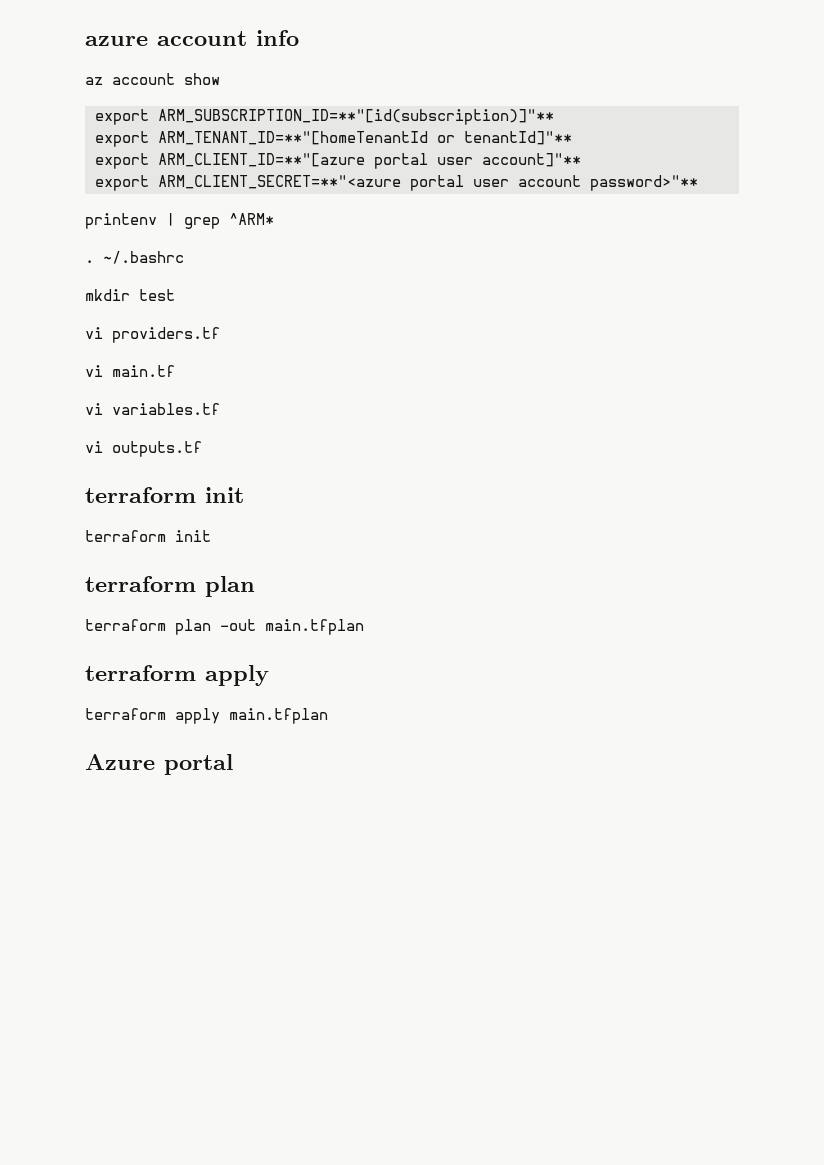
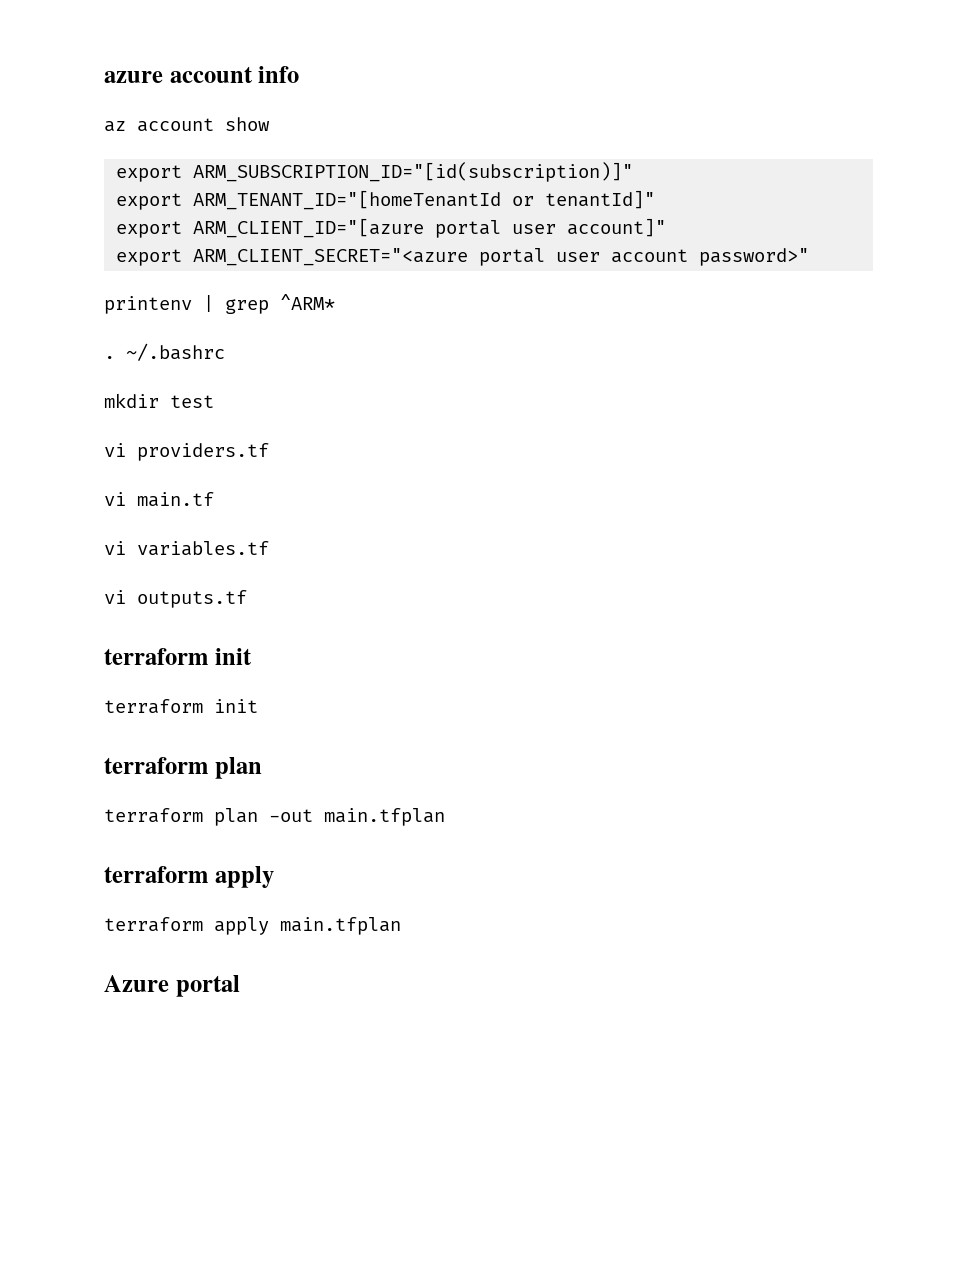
[157,109,554,125] [94,131,572,147] [94,153,581,169] [94,175,401,191] ARM_SUBSCRIPTION_ID=**"[id(subscription)]"** // export ARM_TENANT_ID=**"[homeTenantId or tenantId]"** // export ARM_CLIENT_ID=**"[azure portal user account]"** // export ARM_CLIENT_SECRET=**"<azure -> [192,162,633,182] [115,190,655,210] [115,218,666,238] [115,248,468,266] ARM_SUBSCRIPTION_ID="[id(subscription)]" // export ARM_TENANT_ID="[homeTenantId or tenantId]" // export ARM_CLIENT_ID="[azure portal user account]" // export ARM_CLIENT_SECRET="<azure
[589,175,698,191] password>"** -> [698,248,809,266] password>"

